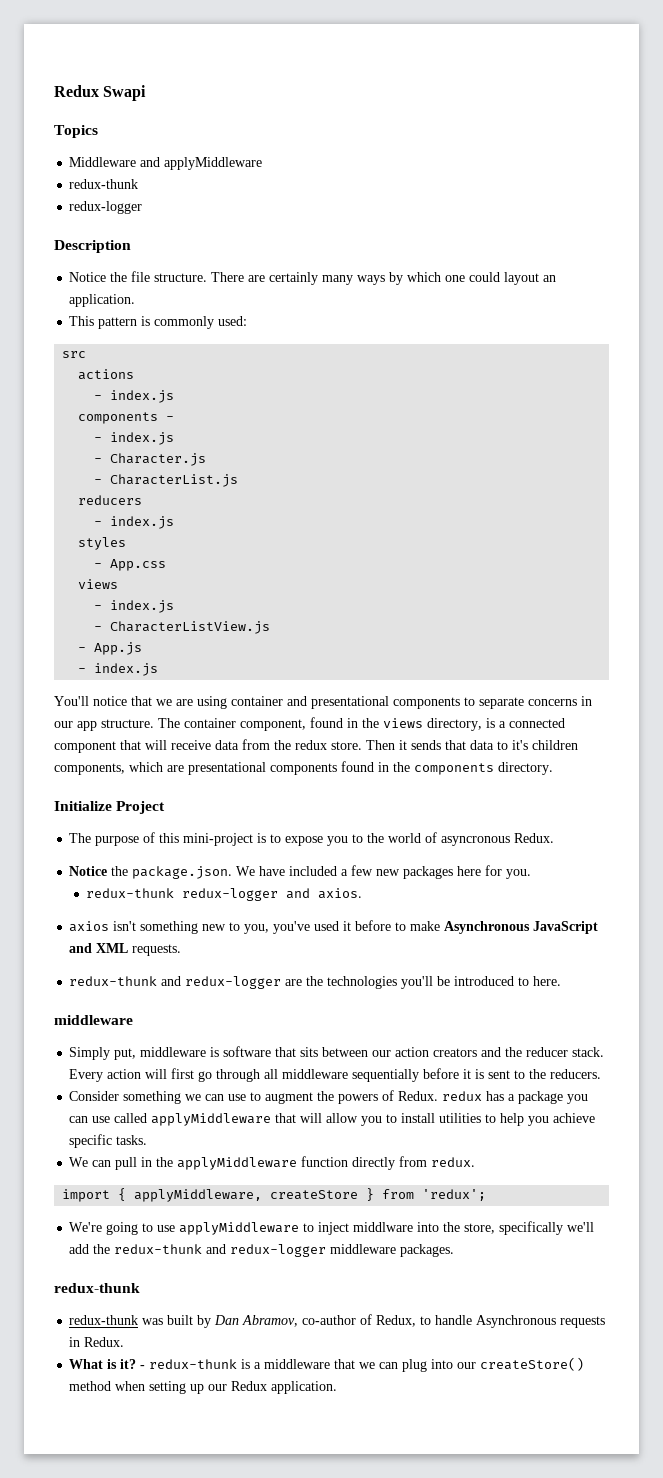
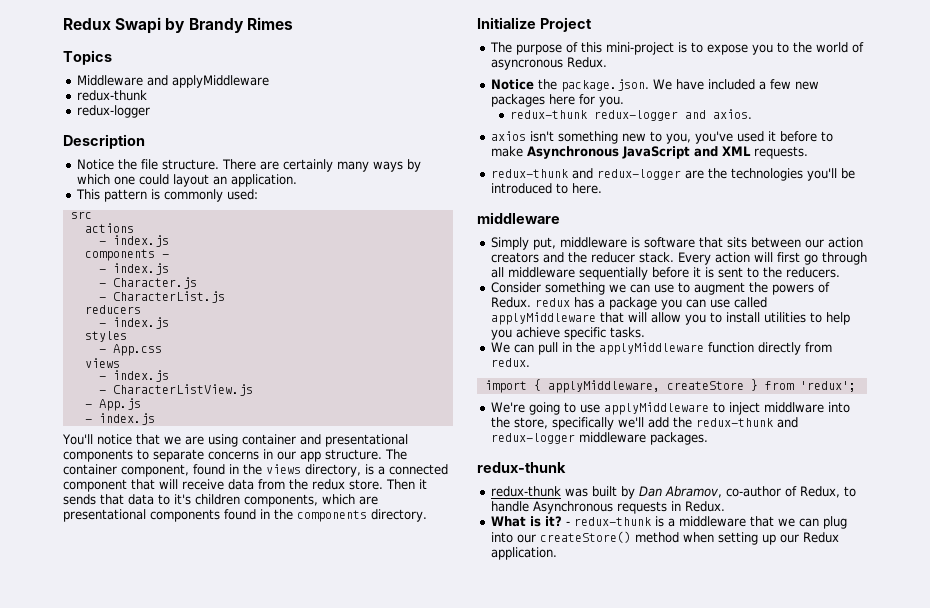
(147, 93) none -> [165,17,293,33] by Brandy Rimes

